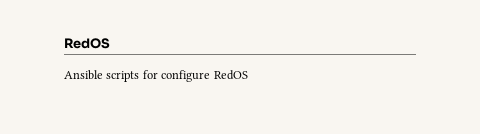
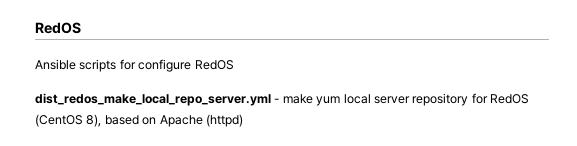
(248, 75) none -> [35,93,529,106] [35,114,243,127] // dist_redos_make_local_repo_server.yml - make yum local server repository for RedOS (CentOS 8), based on Apache (httpd)

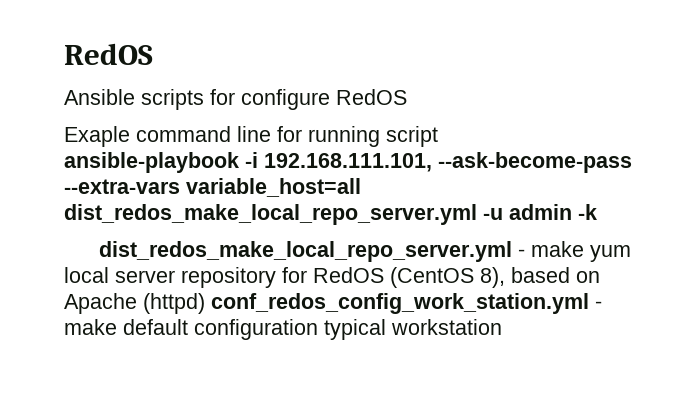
(234, 65) none -> [64,126,438,147] [64,152,632,173] [64,178,361,197] [64,204,597,225] // Exaple command line for running script // ansible-playbook -i 192.168.111.101, --ask-become-pass --extra-vars variable_host=all dist_redos_make_local_repo_server.yml -u admin -k
(243, 120) none -> [211,293,602,314] [64,319,502,340] conf_redos_config_work_station.yml - make default configuration typical workstation

